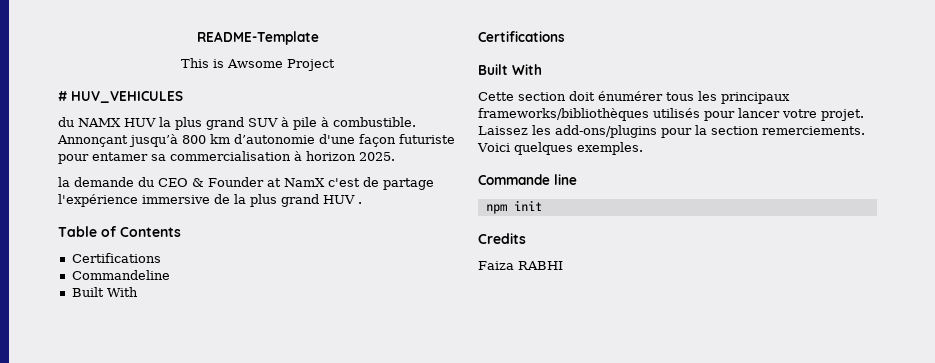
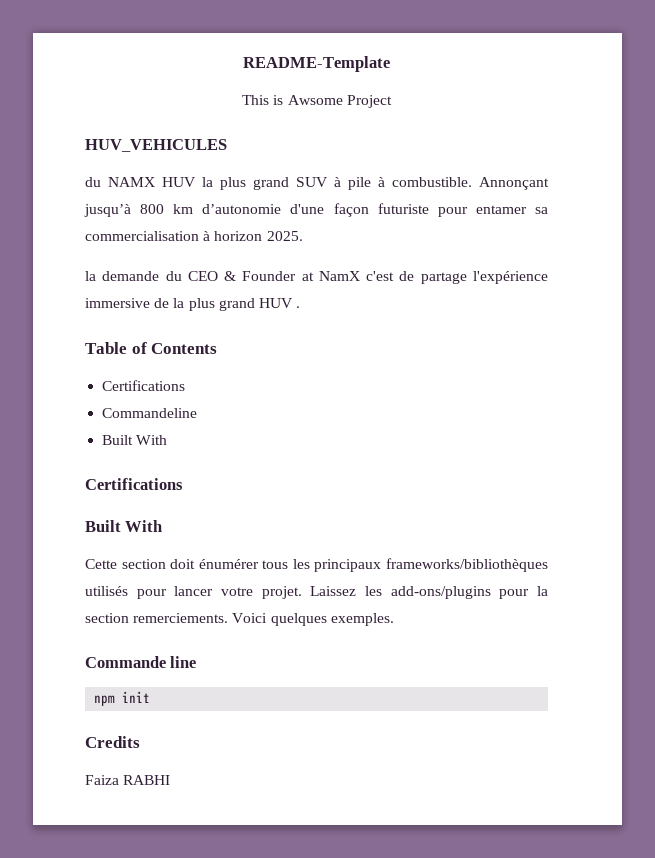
[58,91,67,101] # -> (392, 101) none

